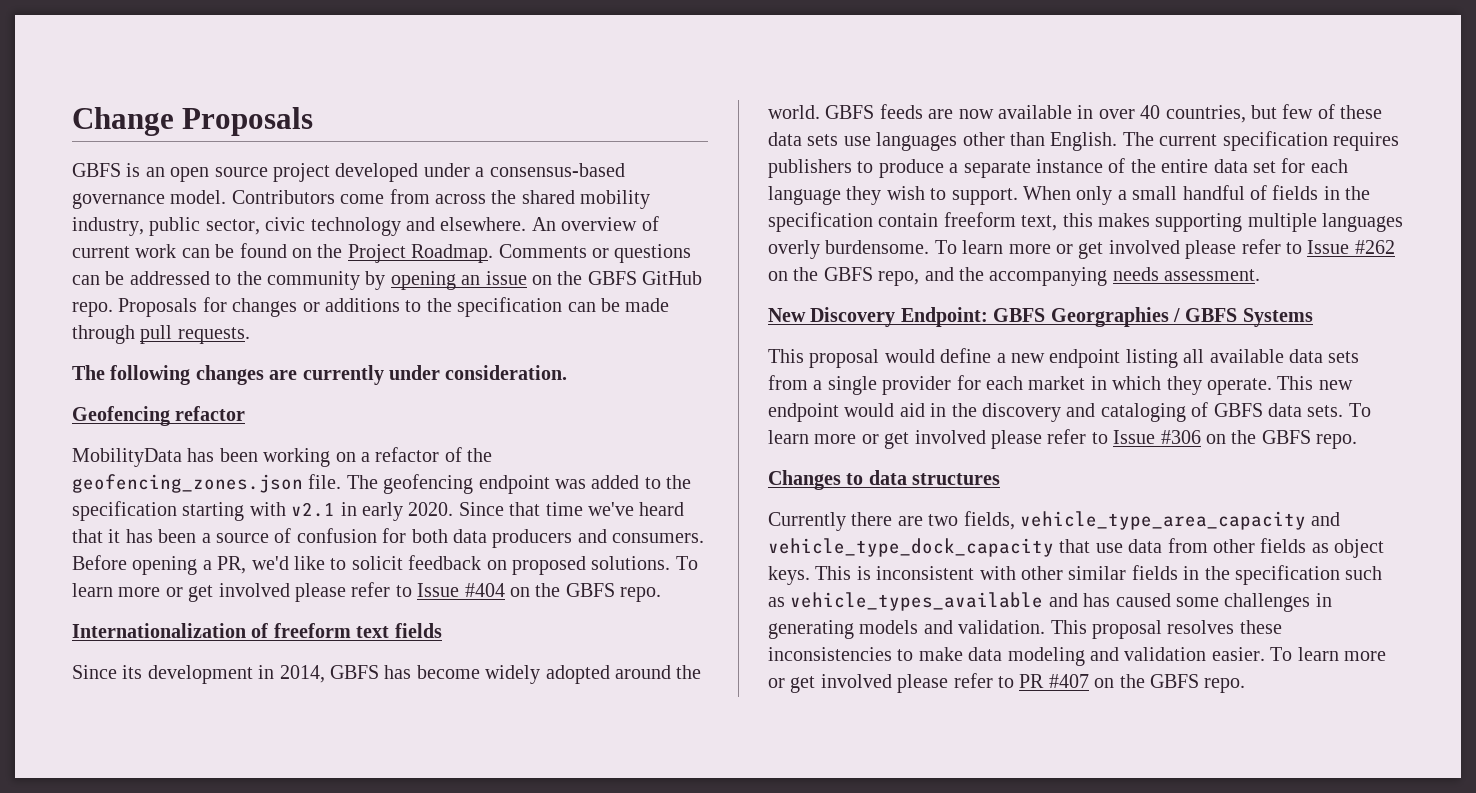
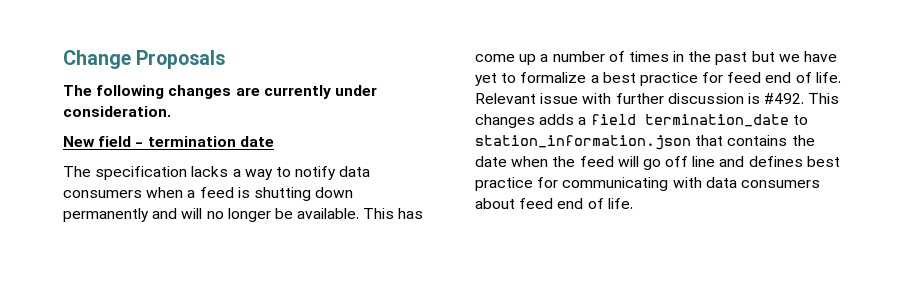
[72,163,625,182] [72,189,651,209] [72,216,659,236] [72,243,692,263] [72,271,703,290] [72,297,670,317] [72,325,250,344] // GBFS is an open source project developed under a consensus-based governance model. Contributors come from across the shared mobility industry, public sector, civic technology and elsewhere. An overview of current work can be found on the Project Roadmap. Comments or questions can be addressed to the community by opening an issue on the GBFS GitHub repo. Proposals for changes or additions to the specification can be made through pull requests. -> (226, 59) none
[72,406,246,426] [72,447,493,467] [72,474,692,494] [72,501,685,521] [72,528,705,548] [72,555,698,575] [72,582,662,602] [72,623,442,638] [72,665,702,684] [768,104,1383,123] [768,131,1399,151] [768,158,1348,178] [768,185,1371,205] [768,212,1404,232] [768,239,1395,259] [768,267,1261,286] [768,307,1313,327] [768,348,1360,368] [768,375,1353,395] [768,402,1371,422] [768,429,1358,449] [768,470,1001,490] [768,511,1341,531] [768,538,1385,558] [768,565,1383,585] [768,592,1332,612] [768,620,1282,639] [768,647,1386,666] [768,673,1246,693] Geofencing refactor // MobilityData has been working on a refactor of the geofencing_zones.json file. The geofencing endpoint was added to the specification starting with v2.1 in early 2020. Since that time we've heard that it has been a source of confusion for both data producers and consumers. Before opening a PR, we'd like to solicit feedback on proposed solutions. To learn more or get involved please refer to Issue #404 on the GBFS repo. // Internationalization of freeform text fields // Since its development in 2014, GBFS has become widely adopted around the world. GBFS feeds are now available in over 40 countries, but few of these data sets use languages other than English. The current specification requires publishers to produce a separate instance of the entire data set for each language they wish to support. When only a small handful of fields in the specification contain freeform text, this makes supporting multiple languages overly burdensome. To learn more or get involved please refer to Issue #262 on the GBFS repo, and the accompanying needs assessment. // New Discovery Endpoint: GBFS Georgraphies / GBFS Systems // This proposal would define a new endpoint listing all available data sets from a single provider for each market in which they operate. This new endpoint would aid in the discovery and cataloging of GBFS data sets. To learn more or get involved please refer to Issue #306 on the GBFS repo. // Changes to data structures // Currently there are two fields, vehicle_type_area_capacity and vehicle_type_dock_capacity that use data from other fields as object keys. This is inconsistent with other similar fields in the specification such as vehicle_types_available and has caused some challenges in generating models and validation. This proposal resolves these inconsistencies to make data modeling and validation easier. To learn more or get involved please refer to PR #407 on the GBFS repo. -> [63,136,274,147] [63,166,371,180] [63,187,354,201] [63,208,424,222] [475,51,838,65] [475,72,841,86] [475,93,840,104] [475,114,808,128] [475,135,815,150] [475,156,840,170] [475,177,820,191] [475,198,633,209] New field - termination date // The specification lacks a way to notify data consumers when a feed is shutting down permanently and will no longer be available. This has come up a number of times in the past but we have yet to formalize a best practice for feed end of life. Relevant issue with further discussion is #492. This changes adds a field termination_date to station_information.json that contains the date when the feed will go off line and defines best practice for communicating with data consumers about feed end of life.

